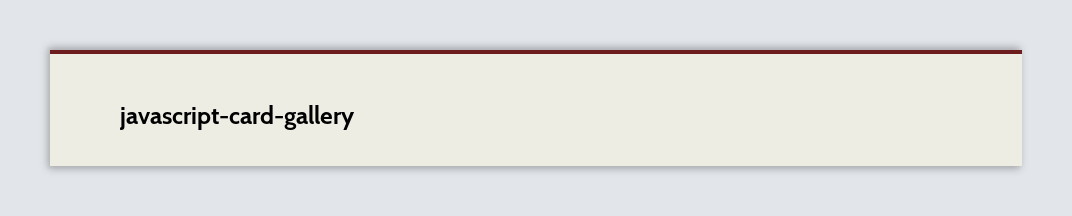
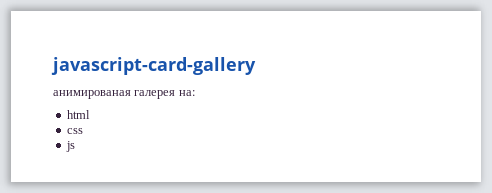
(355, 117) none -> [53,90,195,99] [66,110,90,119] [66,128,83,134] [65,141,75,152] // анимированая галерея на: // html // css // js

